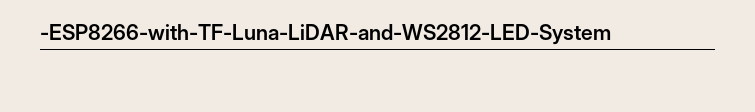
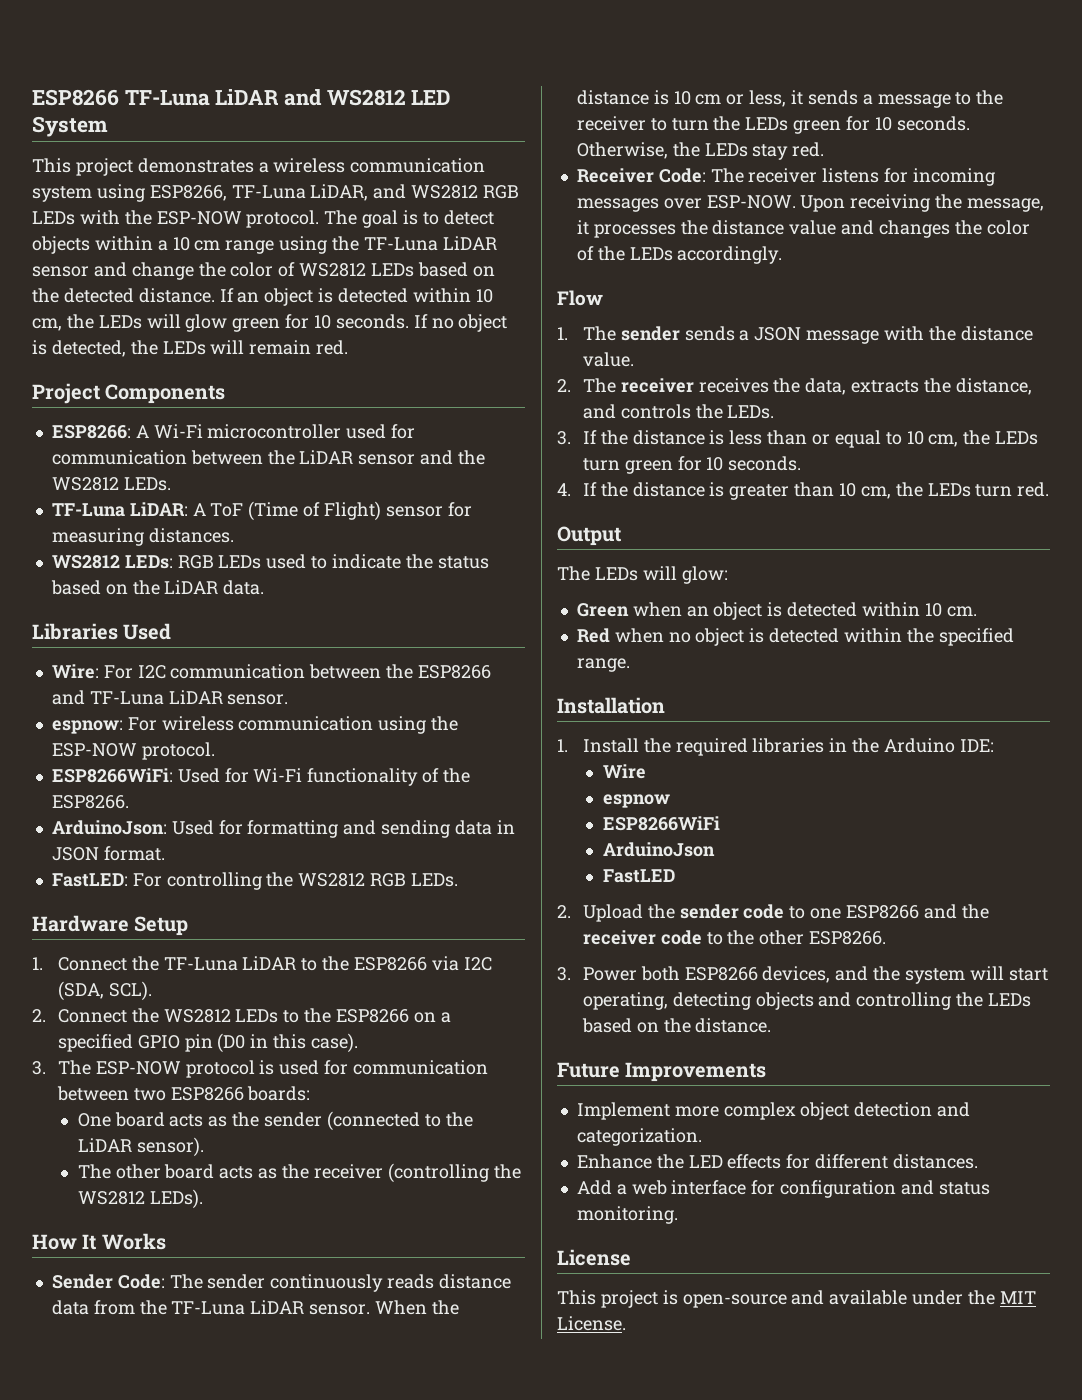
[40,24,611,45] -ESP8266-with-TF-Luna-LiDAR-and-WS2812-LED-System -> [32,89,451,106] [32,116,108,137] [32,158,486,176] [32,184,520,202] [32,210,494,228] [32,236,497,254] [32,262,495,280] [32,288,493,306] [32,314,508,332] [32,340,349,357] [32,383,226,404] [51,424,416,439] [51,450,485,465] [51,477,171,491] [51,501,472,521] [51,528,234,546] [51,554,489,569] [50,580,265,595] [32,623,172,640] [51,664,491,679] [51,690,289,705] [51,716,459,734] [51,742,215,760] [51,768,470,786] [51,795,129,809] [51,820,515,838] [51,846,165,861] [51,872,458,890] [32,915,189,936] [32,956,492,971] [57,981,152,1001] [32,1008,451,1023] [57,1033,359,1053] [32,1060,489,1078] [56,1086,311,1101] [77,1111,473,1131] [77,1137,204,1157] [77,1163,521,1183] [77,1189,203,1209] [32,1233,166,1250] [51,1274,511,1292] [51,1300,459,1315] [576,90,1004,108] [576,116,970,134] [576,142,825,160] [576,168,995,186] [576,194,1044,212] [576,220,1030,238] [576,246,783,264] [557,290,603,306] [557,326,1033,344] [582,352,634,367] [557,378,1032,395] [582,404,775,419] [557,430,1039,448] [582,456,802,474] [557,482,1050,500] [557,526,621,546] [557,566,728,584] [576,602,977,620] [576,628,1014,646] [576,658,630,672] [557,697,665,714] [557,738,994,756] [602,764,646,779] [602,794,670,808] [602,816,720,831] [602,842,715,857] [602,869,675,883] [557,904,989,922] [582,930,887,945] [557,966,1048,984] [582,992,1032,1010] [581,1018,772,1033] [557,1062,767,1082] [576,1102,971,1120] [576,1128,702,1146] [576,1154,978,1169] [576,1180,990,1198] [576,1206,678,1224] [557,1249,631,1266] [557,1290,1036,1308] [557,1316,626,1331] ESP8266 TF-Luna LiDAR and WS2812 LED System // This project demonstrates a wireless communication system using ESP8266, TF-Luna LiDAR, and WS2812 RGB LEDs with the ESP-NOW protocol. The goal is to detect objects within a 10 cm range using the TF-Luna LiDAR sensor and change the color of WS2812 LEDs based on the detected distance. If an object is detected within 10 cm, the LEDs will glow green for 10 seconds. If no object is detected, the LEDs will remain red. // Project Components // ESP8266: A Wi-Fi microcontroller used for communication between the LiDAR sensor and the WS2812 LEDs. // TF-Luna LiDAR: A ToF (Time of Flight) sensor for measuring distances. // WS2812 LEDs: RGB LEDs used to indicate the status based on the LiDAR data. // Libraries Used // Wire: For I2C communication between the ESP8266 and TF-Luna LiDAR sensor. // espnow: For wireless communication using the ESP-NOW protocol. // ESP8266WiFi: Used for Wi-Fi functionality of the ESP8266. // ArduinoJson: Used for formatting and sending data in JSON format. // FastLED: For controlling the WS2812 RGB LEDs. // Hardware Setup // 1. Connect the TF-Luna LiDAR to the ESP8266 via I2C (SDA, SCL). // 2. Connect the WS2812 LEDs to the ESP8266 on a specified GPIO pin (D0 in this case). // 3. The ESP-NOW protocol is used for communication between two ESP8266 boards: // One board acts as the sender (connected to the LiDAR sensor). // The other board acts as the receiver (controlling the WS2812 LEDs). // How It Works // Sender Code: The sender continuously reads distance data from the TF-Luna LiDAR sensor. When the distance is 10 cm or less, it sends a message to the receiver to turn the LEDs green for 10 seconds. Otherwise, the LEDs stay red. // Receiver Code: The receiver listens for incoming messages over ESP-NOW. Upon receiving the message, it processes the distance value and changes the color of the LEDs accordingly. // Flow // 1. The sender sends a JSON message with the distance value. // 2. The receiver receives the data, extracts the distance, and controls the LEDs. // 3. If the distance is less than or equal to 10 cm, the LEDs turn green for 10 seconds. // 4. If the distance is greater than 10 cm, the LEDs turn red. // Output // The LEDs will glow: // Green when an object is detected within 10 cm. // Red when no object is detected within the specified range. // Installation // 1. Install the required libraries in the Arduino IDE: // Wire // espnow // ESP8266WiFi // ArduinoJson // FastLED // 2. Upload the sender code to one ESP8266 and the receiver code to the other ESP8266. // 3. Power both ESP8266 devices, and the system will start operating, detecting objects and controlling the LEDs based on the distance. // Future Improvements // Implement more complex object detection and categorization. // Enhance the LED effects for different distances. // Add a web interface for configuration and status monitoring. // License // This project is open-source and available under the MIT License.

